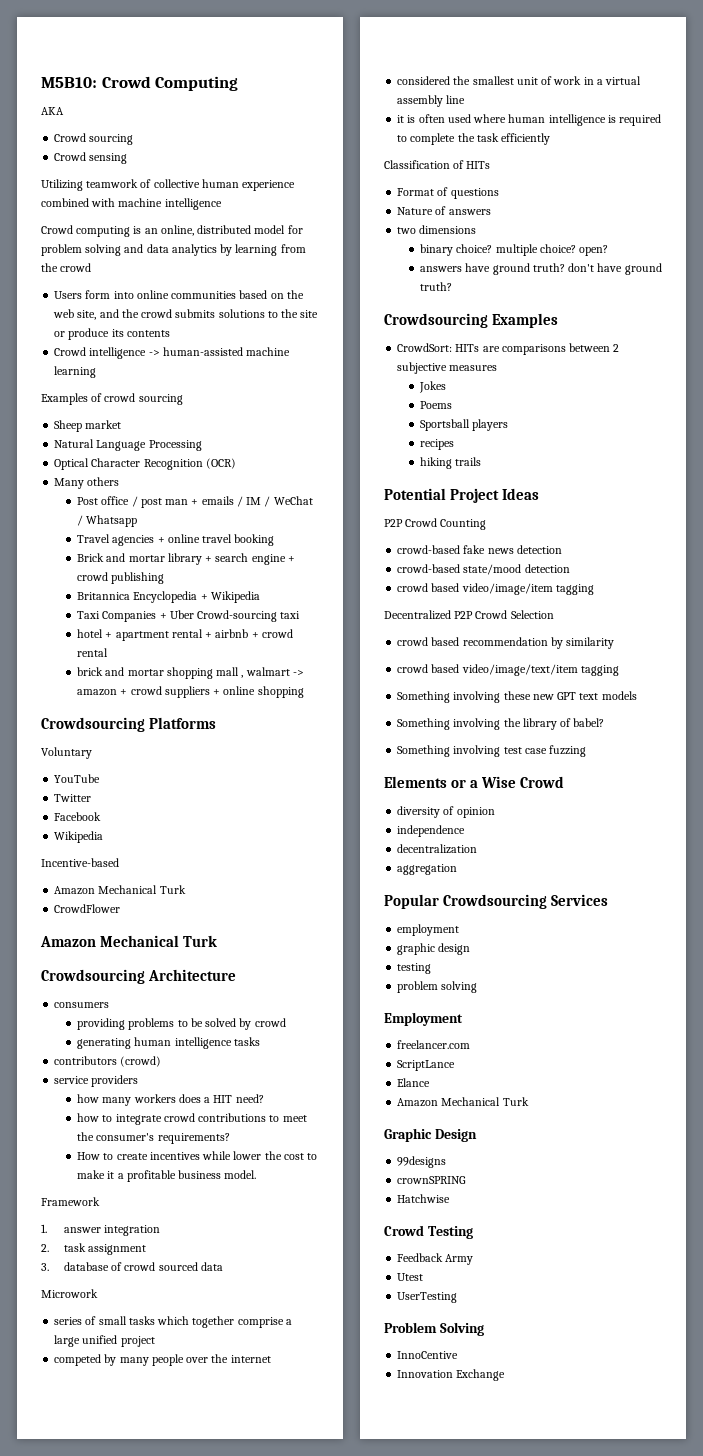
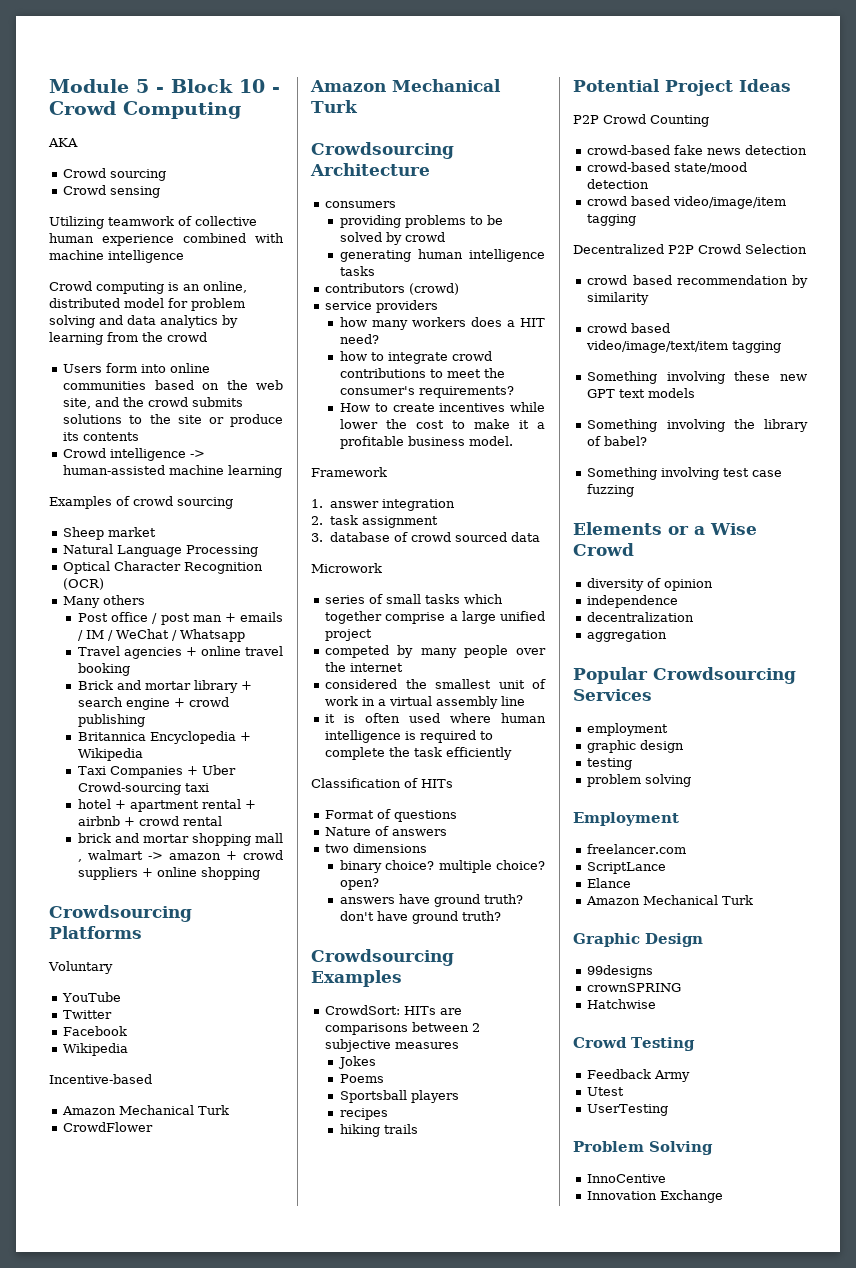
[41,77,97,88] M5B10: -> [49,79,280,93] Module 5 - Block 10 -

